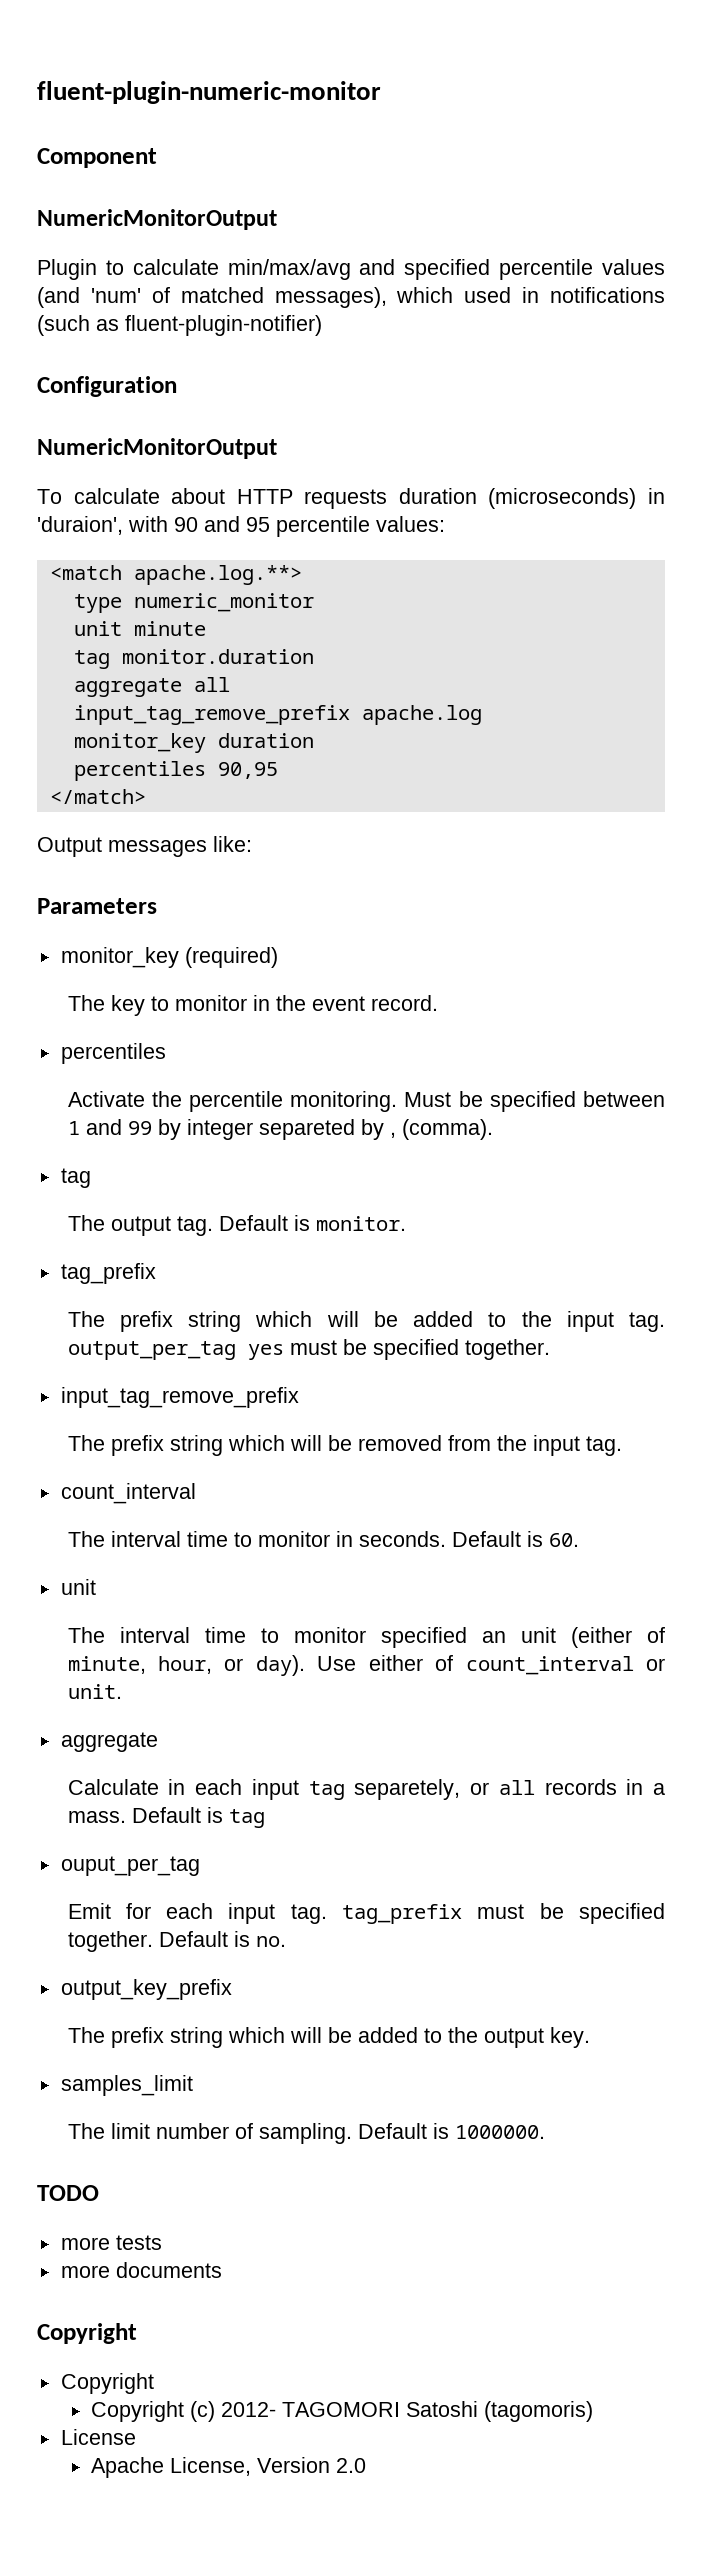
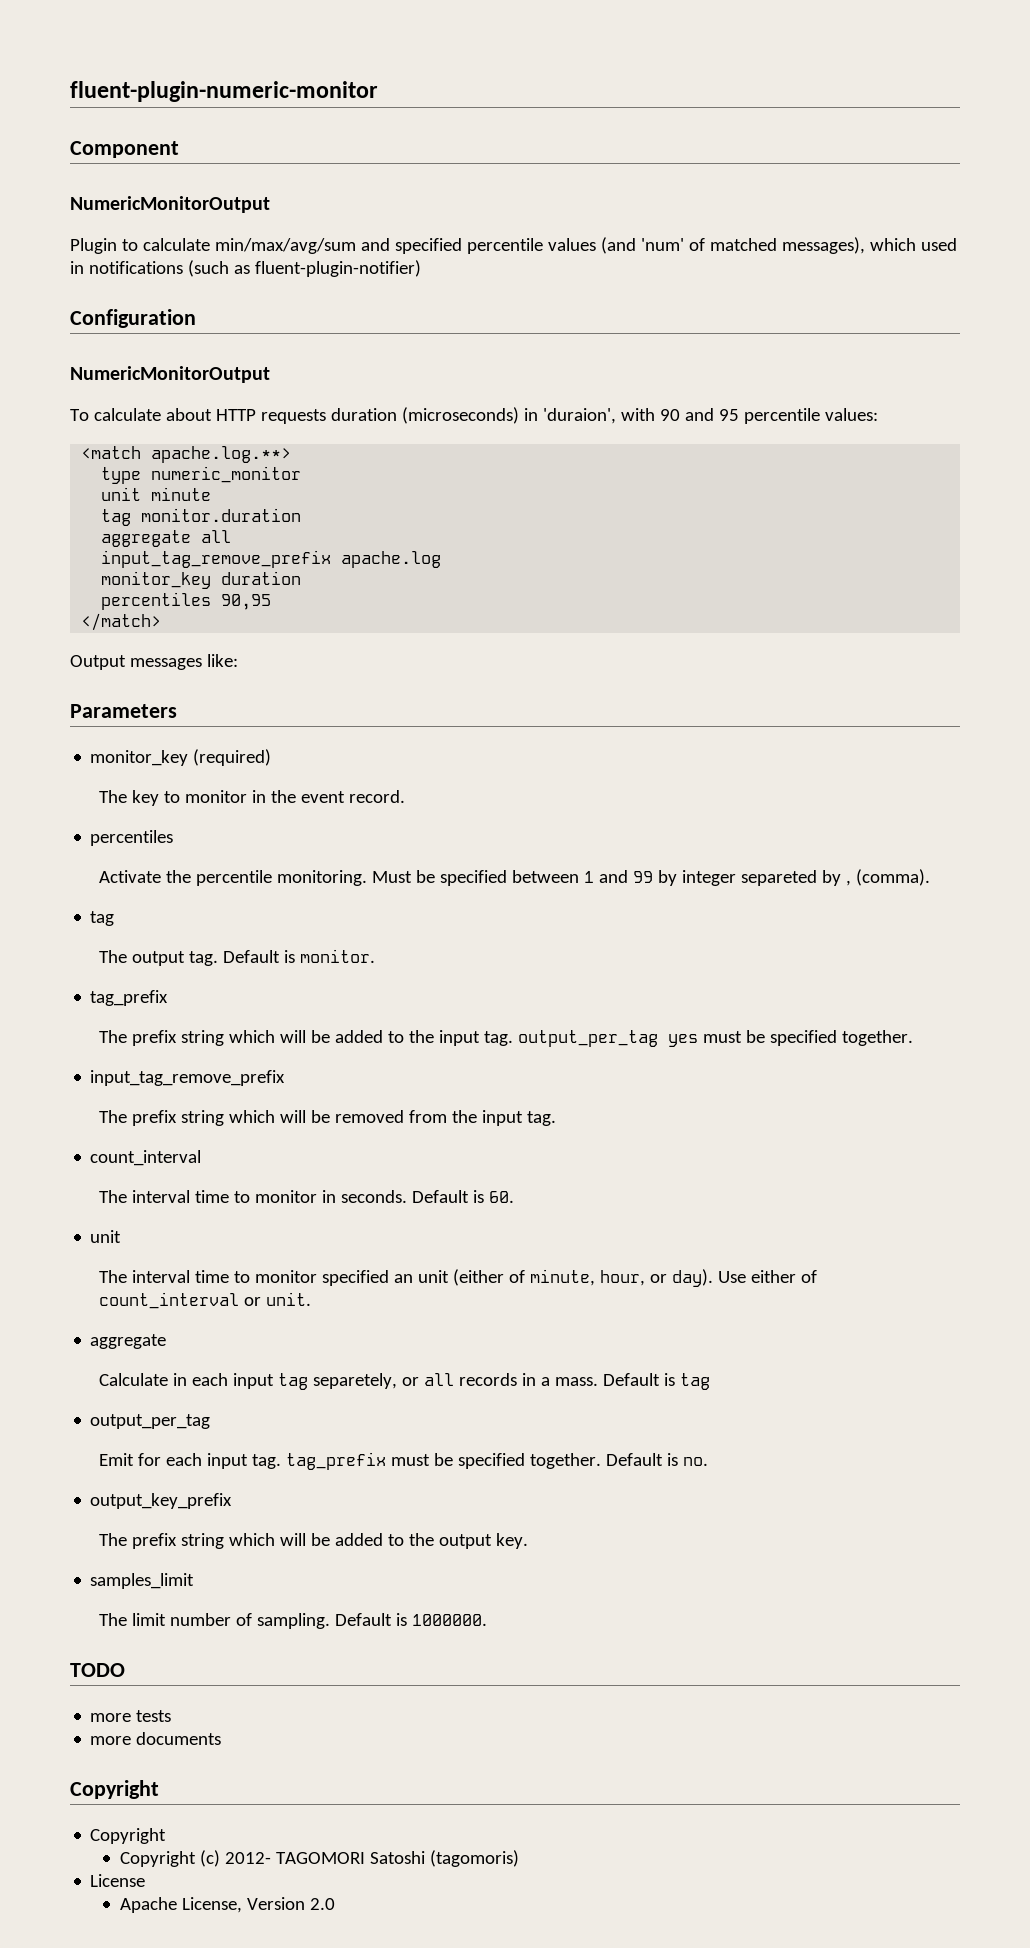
[227,259,351,280] min/max/avg -> [214,238,356,254] min/max/avg/sum
[60,1856,200,1876] ouput_per_tag -> [90,1414,211,1429] output_per_tag

